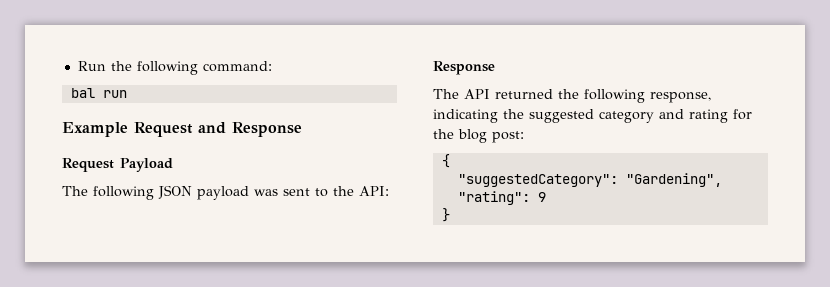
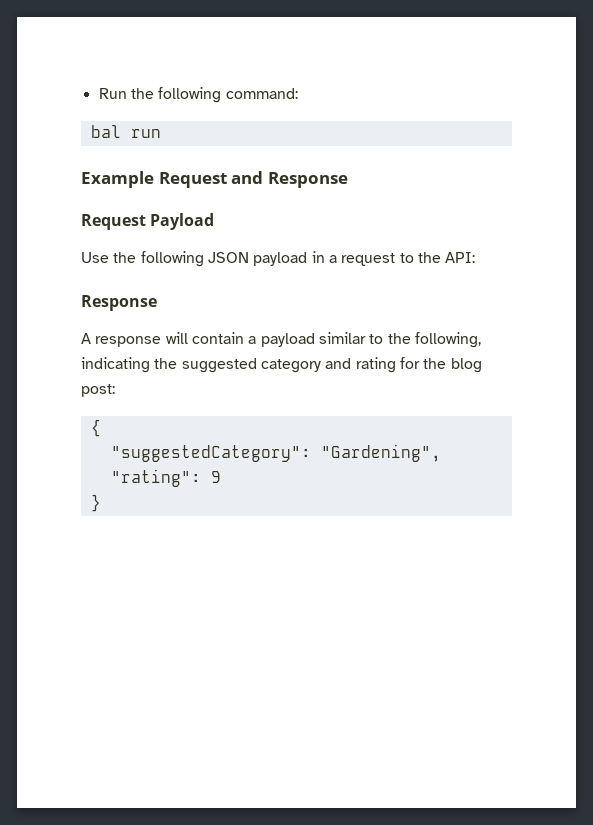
[62,186,88,196] The -> [81,252,137,263] Use the
[254,188,310,196] was sent -> [311,251,396,266] in a request
[433,89,711,103] The API returned the following response, -> [81,332,481,348] A response will contain a payload similar to the following,

